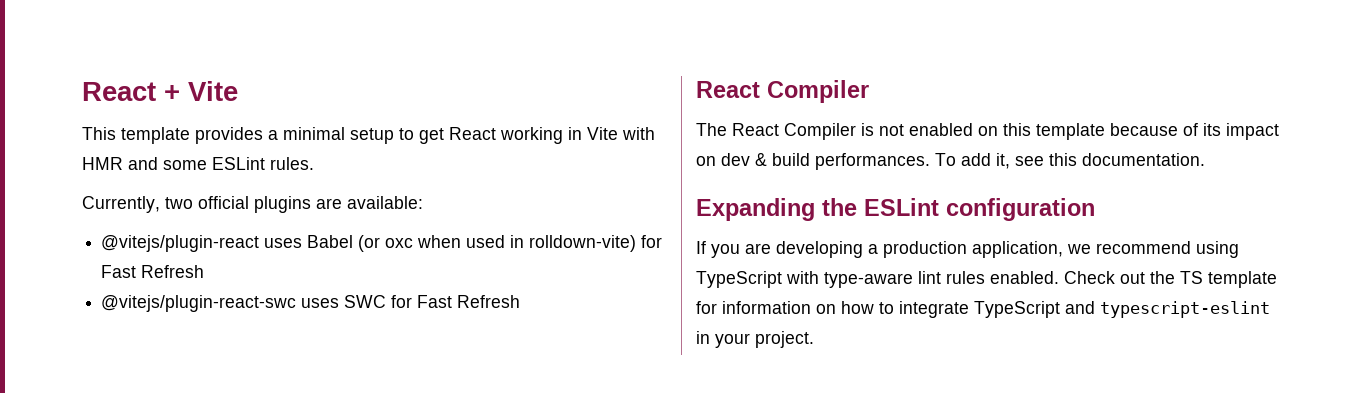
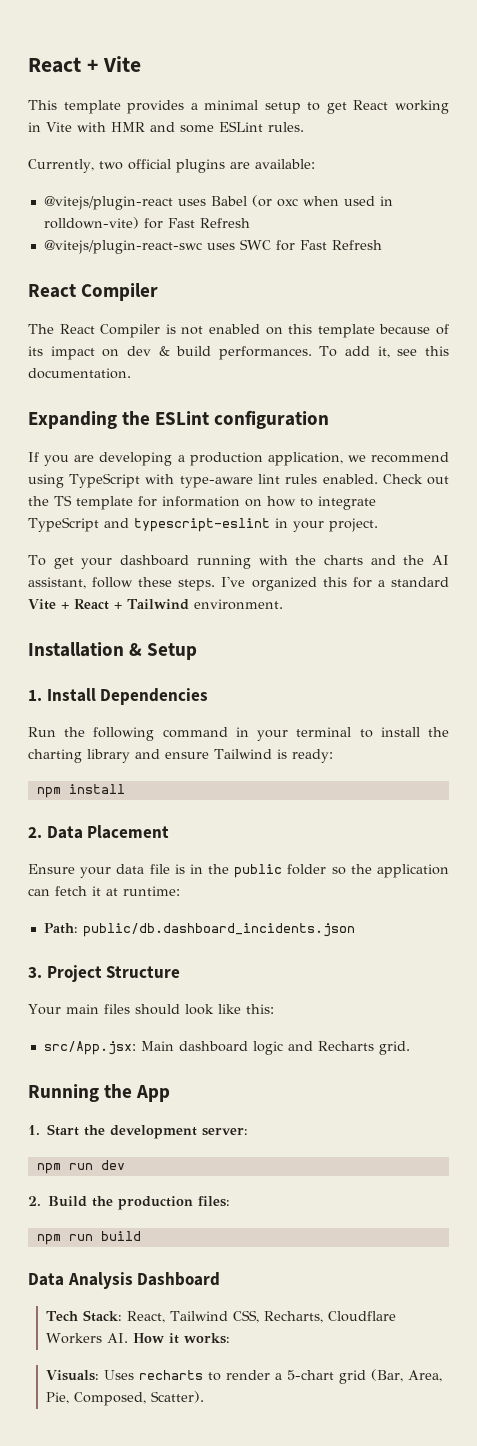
(814, 339) none -> [28,555,450,569] [28,576,449,591] [28,599,283,610] [28,642,198,660] [28,688,209,705] [28,727,449,741] [28,749,333,763] [36,784,125,798] [28,825,170,839] [28,864,450,878] [28,886,180,896] [43,923,355,937] [28,965,181,982] [28,1004,274,1015] [43,1041,410,1055] [28,1084,171,1102] [28,1124,249,1139] [36,1160,125,1174] [28,1196,231,1210] [36,1231,141,1245] [28,1272,221,1289] [45,1310,396,1323] [45,1333,230,1344] [45,1369,442,1384] [45,1391,204,1406] // To get your dashboard running with the charts and the AI assistant, follow these steps. I've organized this for a standard Vite + React + Tailwind environment. // Installation & Setup // 1. Install Dependencies // Run the following command in your terminal to install the charting library and ensure Tailwind is ready: // npm install // 2. Data Placement // Ensure your data file is in the public folder so the application can fetch it at runtime: // Path: public/db.dashboard_incidents.json // 3. Project Structure // Your main files should look like this: // src/App.jsx: Main dashboard logic and Recharts grid. // Running the App // 1. Start the development server: // npm run dev // 2. Build the production files: // npm run build // Data Analysis Dashboard // Tech Stack: React, Tailwind CSS, Recharts, Cloudflare Workers AI. How it works: // Visuals: Uses recharts to render a 5-chart grid (Bar, Area, Pie, Composed, Scatter).

